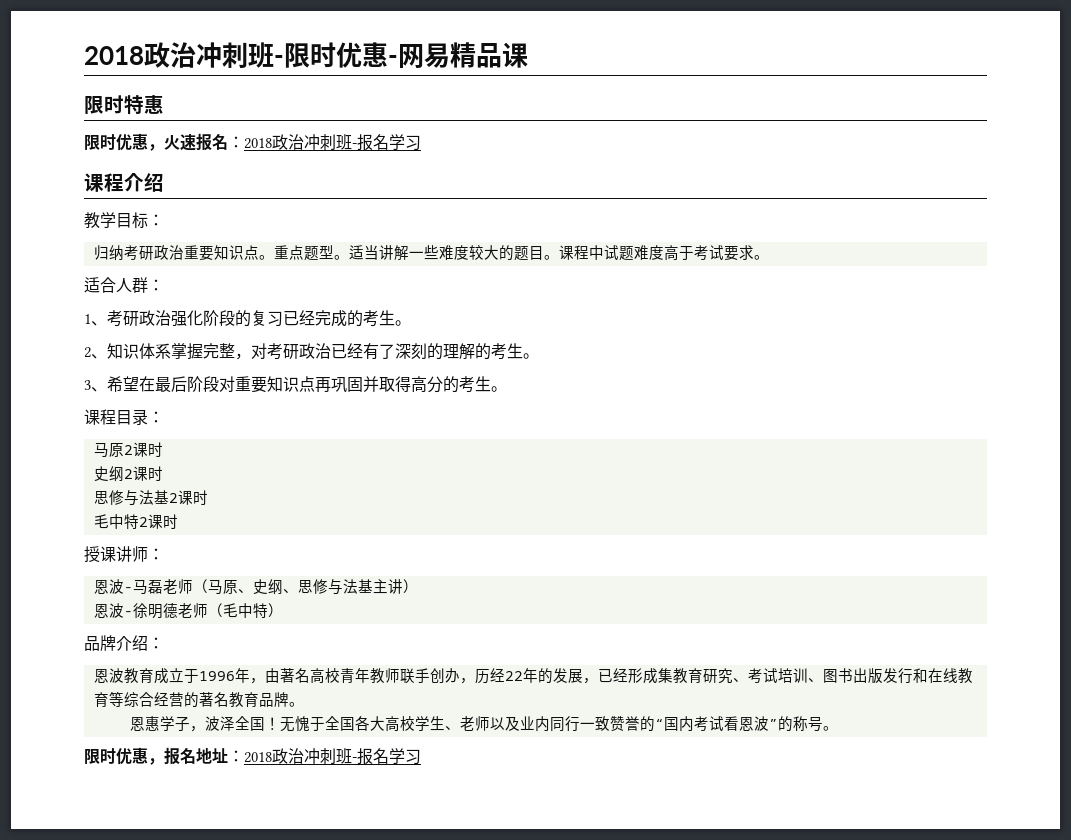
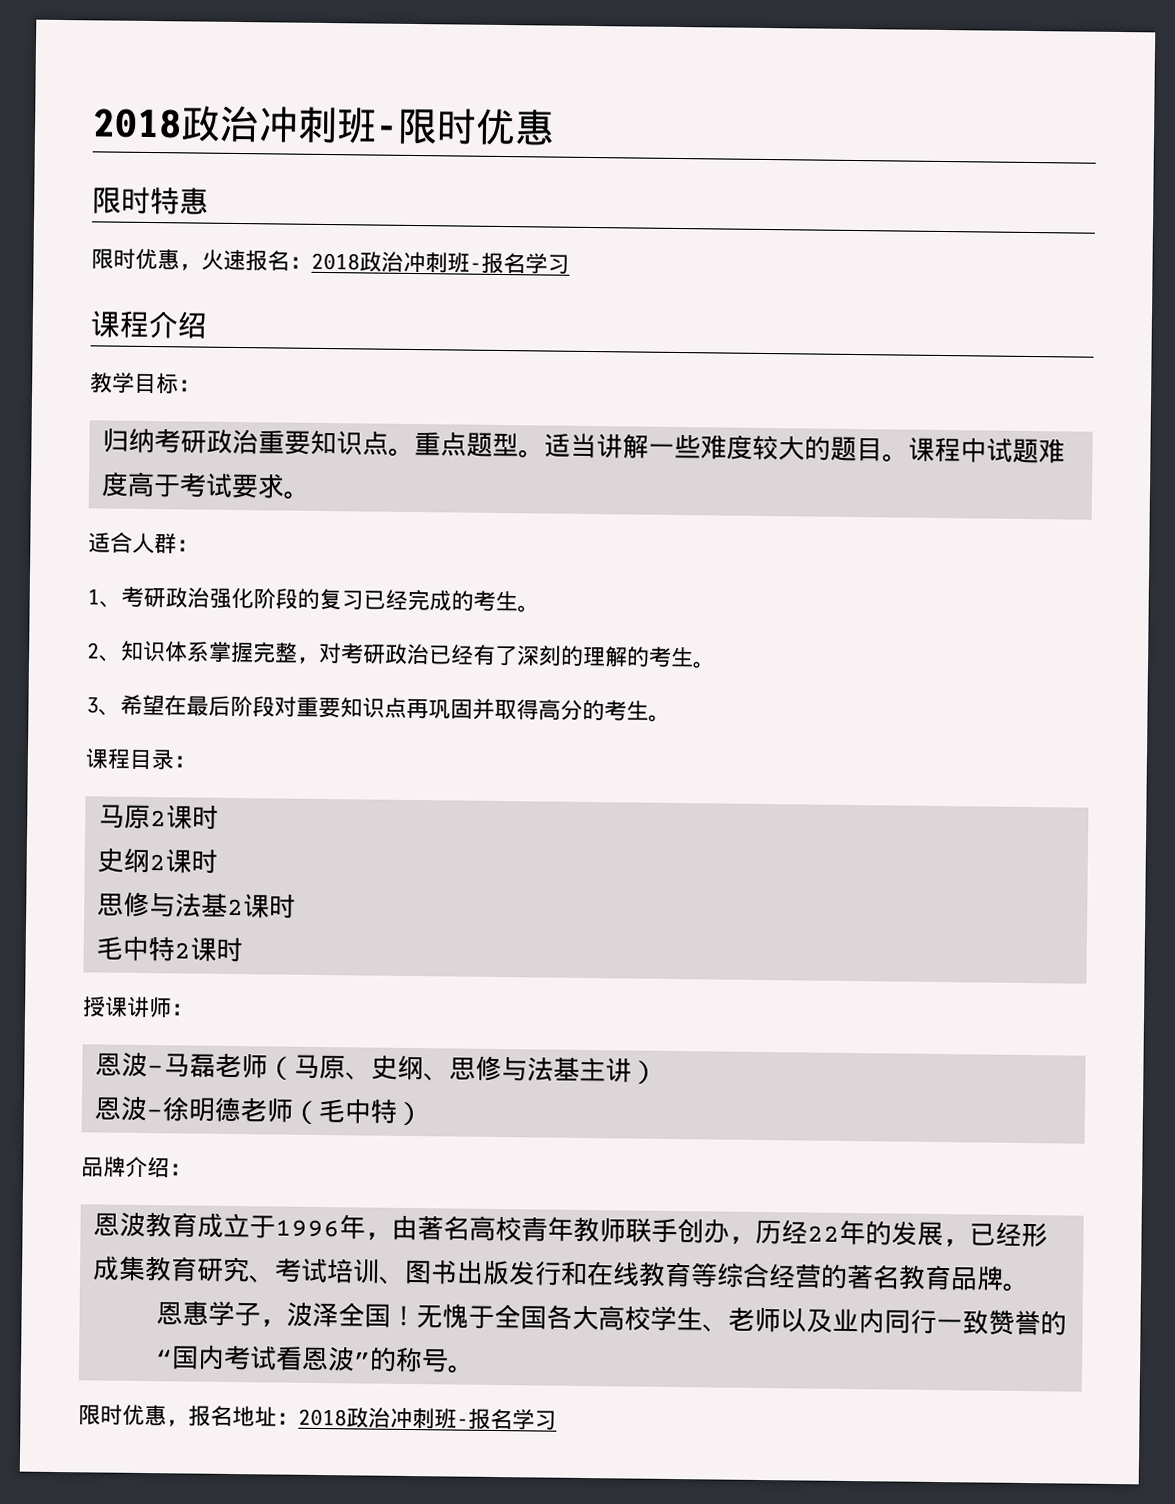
[388,42,528,68] -网易精品课 -> (555, 127) none

